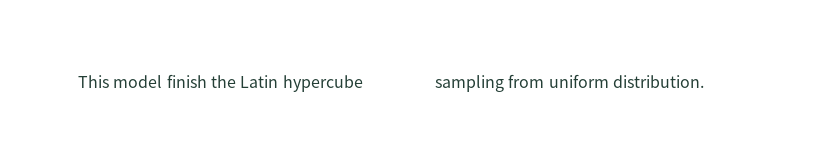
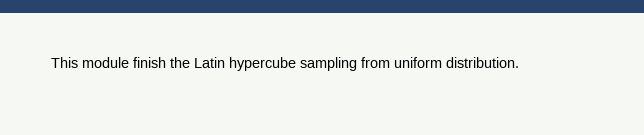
[113,75,163,88] model -> [82,57,129,68] module

